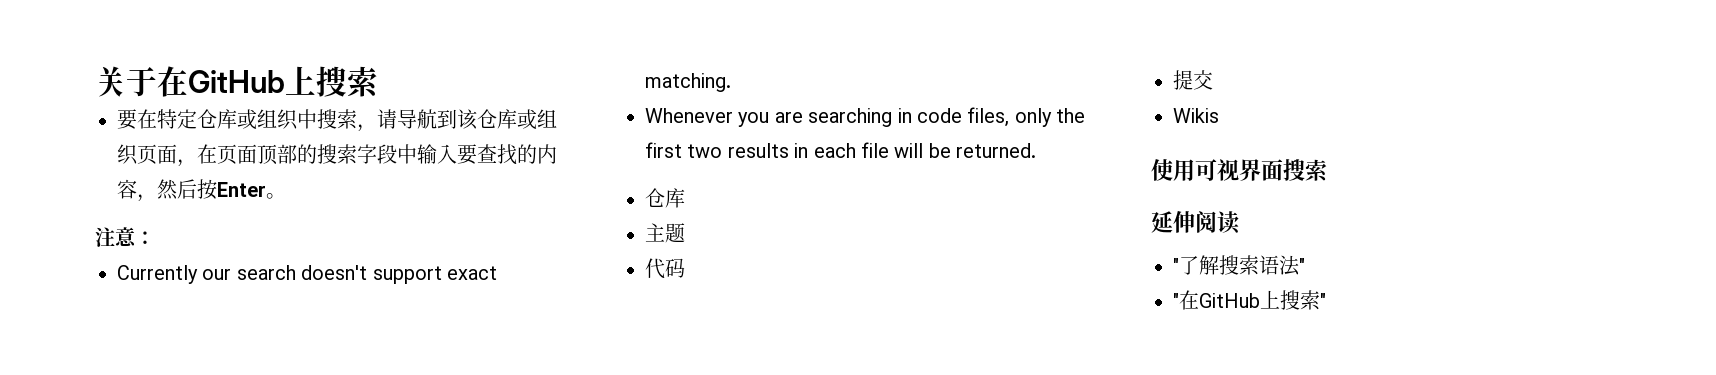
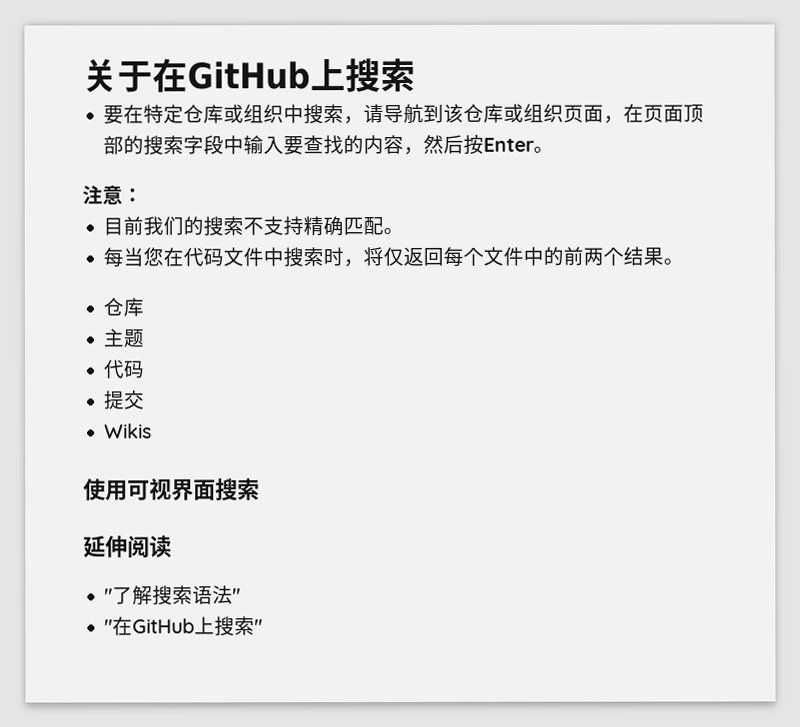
[117,265,497,284] [645,73,731,92] [645,107,1086,127] [645,142,1037,158] Currently our search doesn't support exact matching. // Whenever you are searching in code files, only the first two results in each file will be returned. -> [103,216,405,237] [103,246,685,268] 目前我们的搜索不支持精确匹配。 // 每当您在代码文件中搜索时，将仅返回每个文件中的前两个结果。

